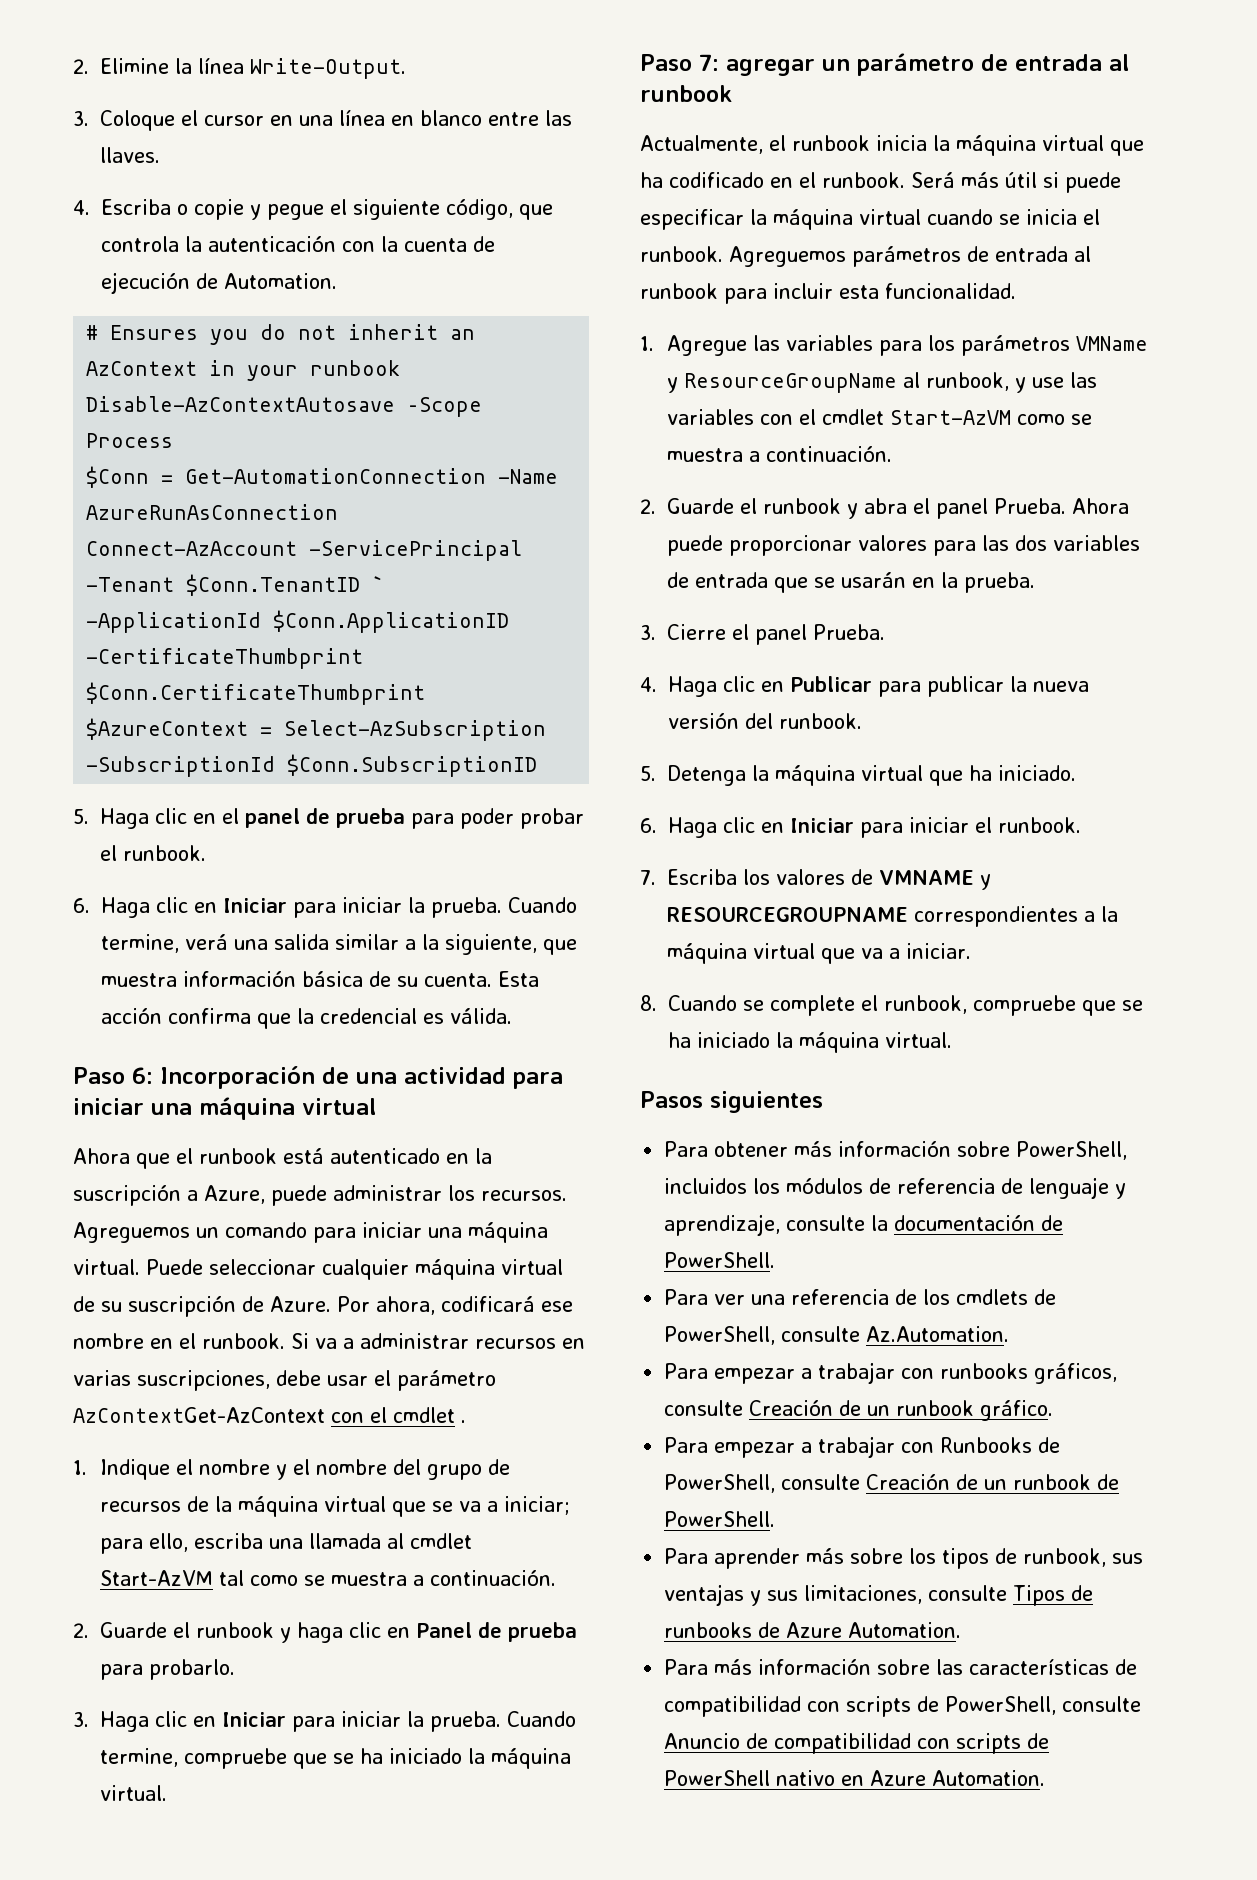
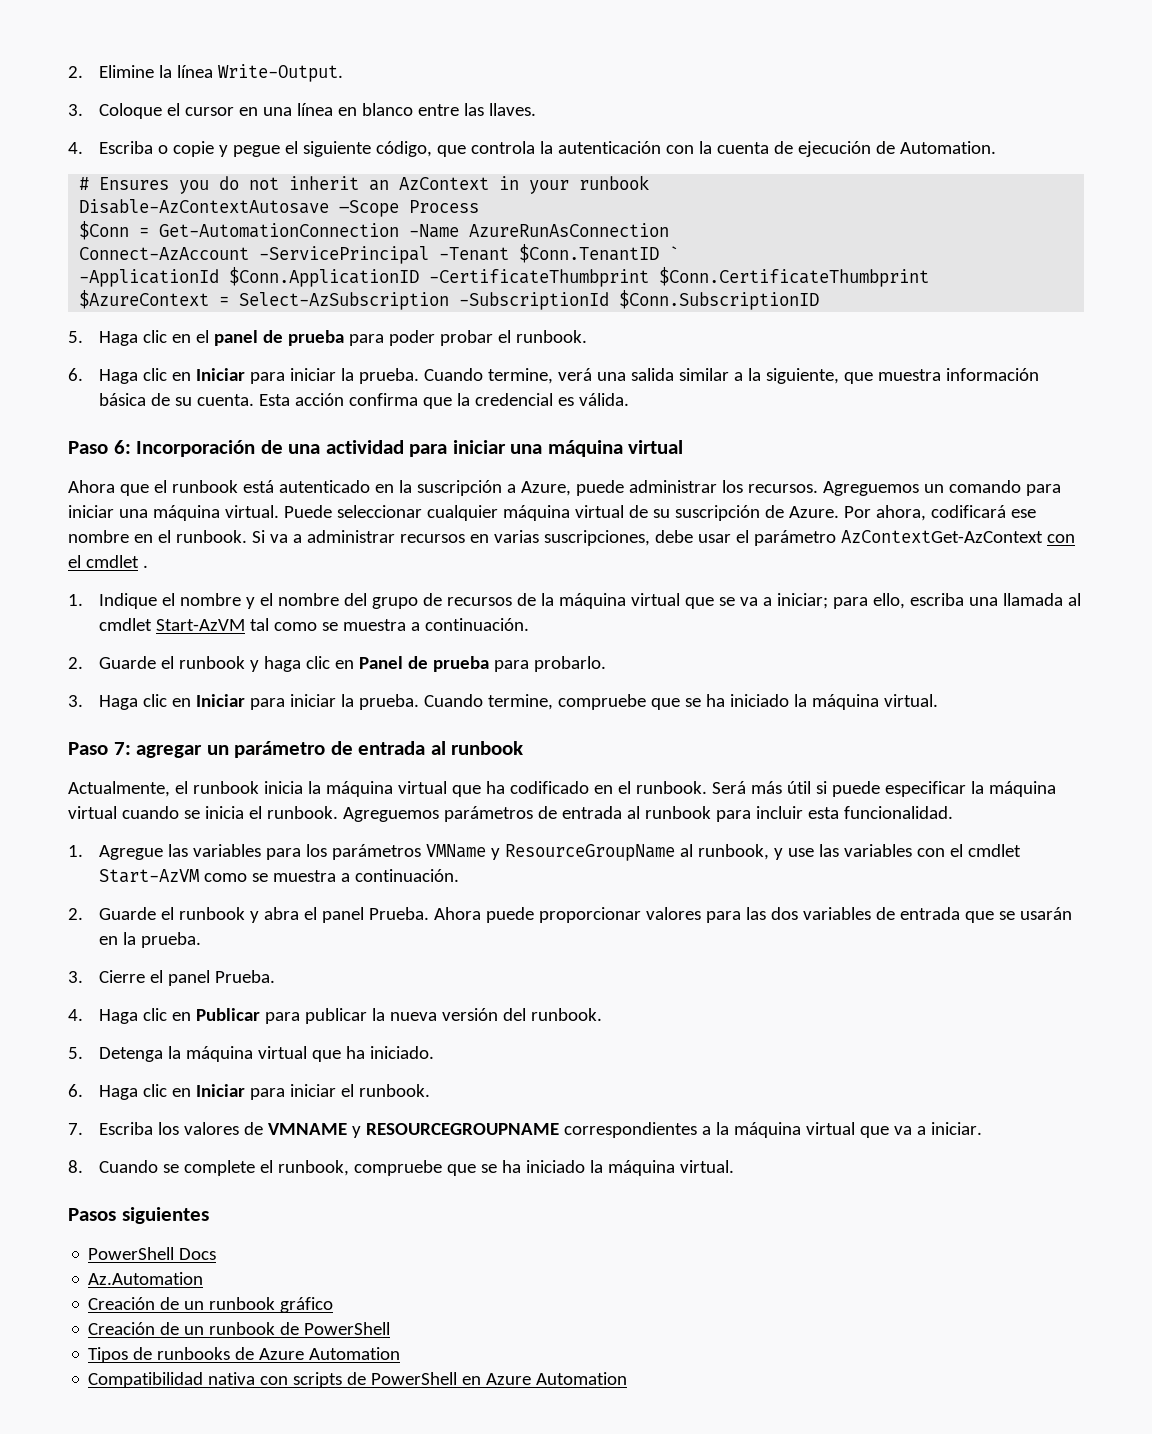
[664,1141,1128,1160] [664,1177,1127,1199] [664,1214,1064,1236] [664,1252,776,1268] [664,1289,1057,1305] [664,1326,1010,1345] [664,1362,1118,1384] [664,1400,1054,1421] [664,1436,1061,1458] [664,1474,861,1493] Para obtener más información sobre PowerShell, incluidos los módulos de referencia de lenguaje y aprendizaje, consulte la documentación de PowerShell. // Para ver una referencia de los cmdlets de PowerShell, consulte Az.Automation. // Para empezar a trabajar con runbooks gráficos, consulte Creación de un runbook gráfico. // Para empezar a trabajar con Runbooks de PowerShell, consulte -> [88,1247,217,1260] [88,1272,204,1285] [88,1297,334,1313] PowerShell Docs // Az.Automation // Creación de un runbook gráfico //
[664,1511,776,1527] [664,1548,1144,1569] [664,1584,1008,1606] PowerShell. // Para aprender más sobre los tipos de runbook, sus ventajas y sus limitaciones, consulte -> [304,1322,391,1335] PowerShell //
[848,1622,962,1638] [664,1659,1138,1675] [664,1696,1142,1717] [664,1733,912,1754] Automation. // Para más información sobre las características de compatibilidad con scripts de PowerShell, consulte Anuncio de compatibilidad -> [309,1347,401,1360] [88,1372,256,1388] Automation // Compatibilidad nativa
[776,1770,836,1786] nativo -> (458, 1378) none
[932,1770,1046,1786] Automation. -> [536,1372,628,1385] Automation

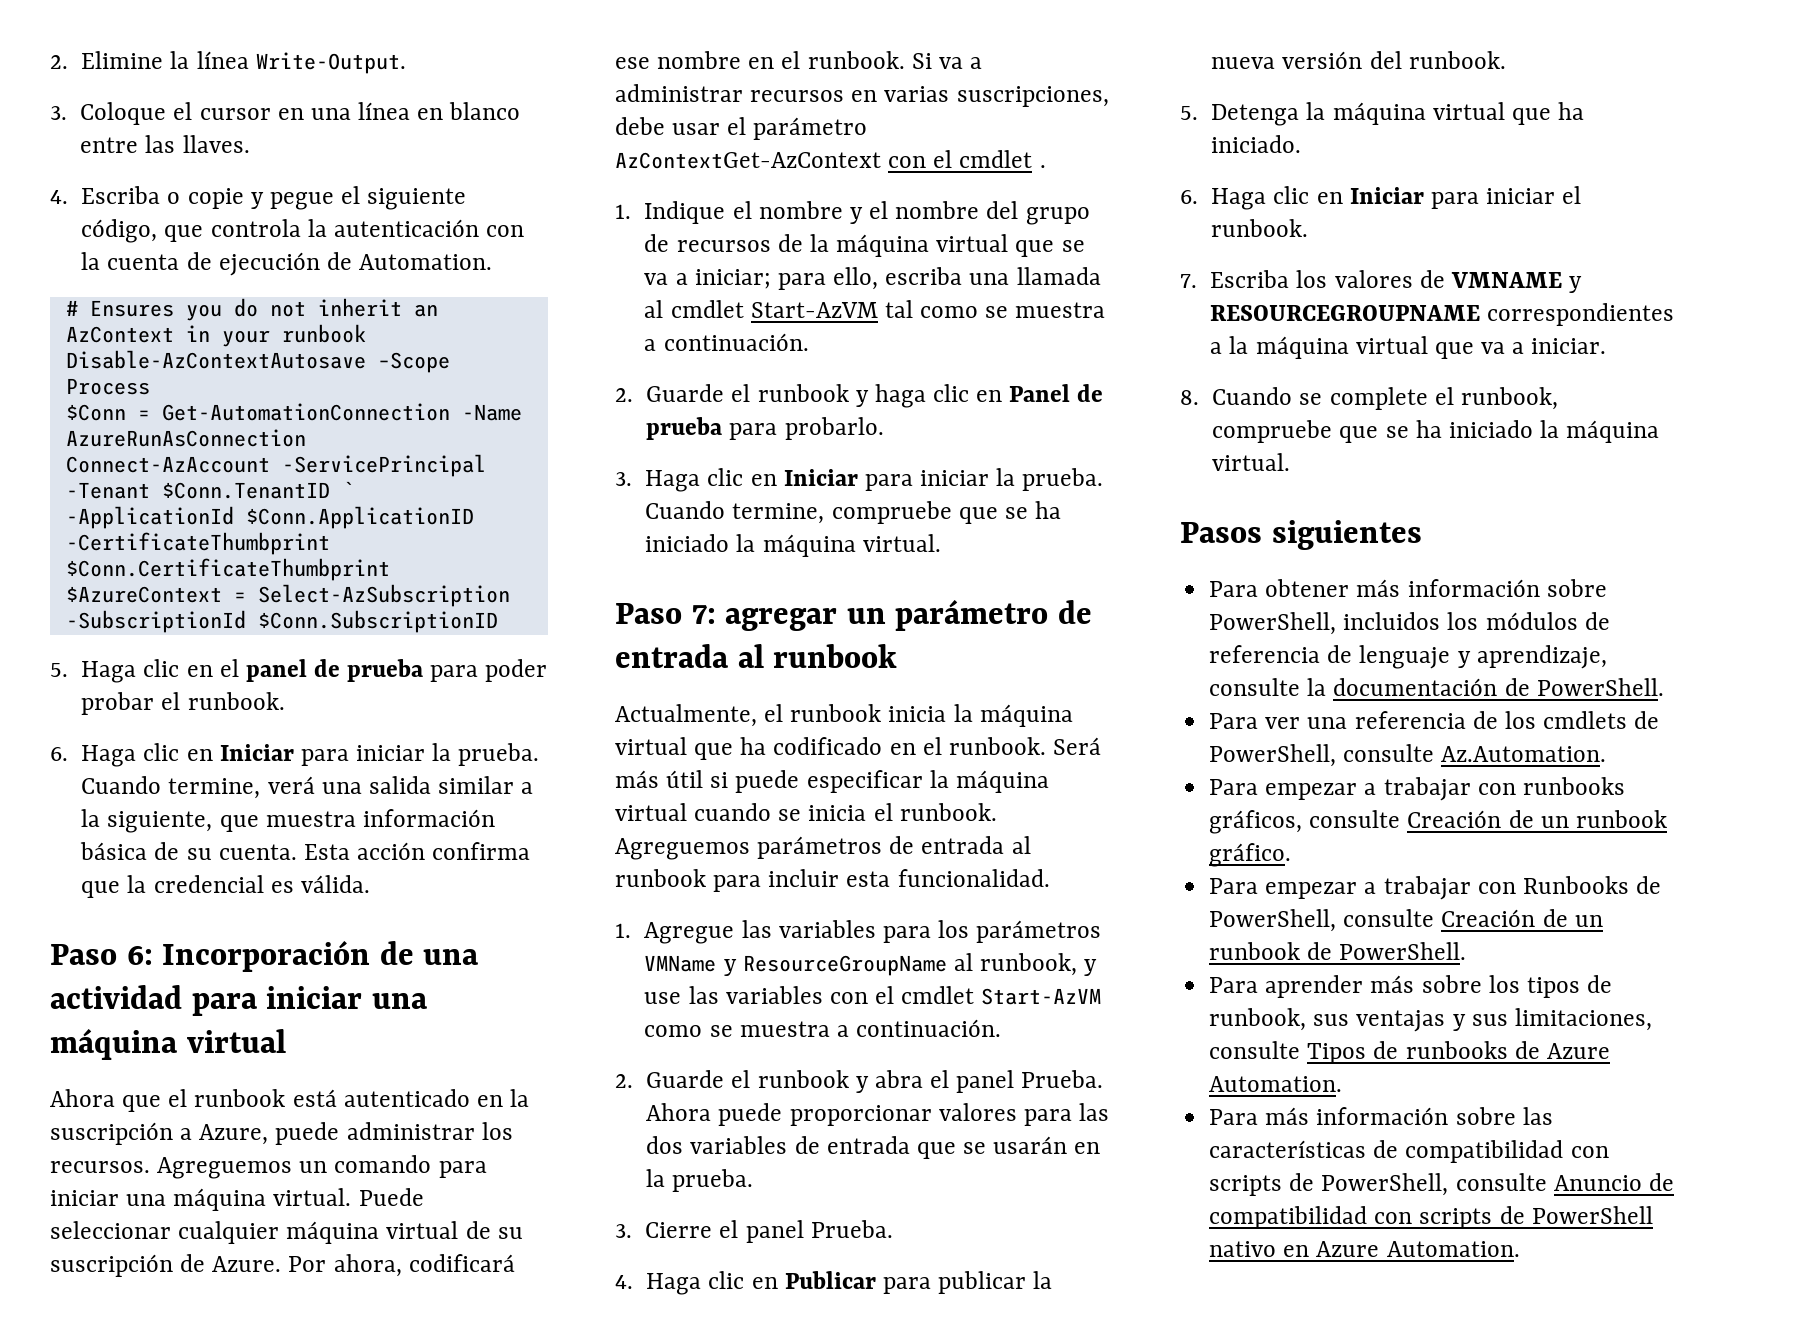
[88,1247,217,1260] [88,1272,204,1285] [88,1297,334,1313] PowerShell Docs // Az.Automation // Creación de un runbook gráfico // -> [1209,579,1607,597] [1209,612,1610,635] [1209,645,1607,669] [1209,678,1664,696] [1209,711,1660,729] [1209,744,1607,767] [1209,777,1625,801] [1209,810,1667,834] [1209,843,1292,867] [1209,876,1662,900] [1209,909,1435,932] Para obtener más información sobre PowerShell, incluidos los módulos de referencia de lenguaje y aprendizaje, consulte la documentación de PowerShell. // Para ver una referencia de los cmdlets de PowerShell, consulte Az.Automation. // Para empezar a trabajar con runbooks gráficos, consulte Creación de un runbook gráfico. // Para empezar a trabajar con Runbooks de PowerShell, consulte
[304,1322,391,1335] PowerShell // -> [1339,942,1467,960] [1209,975,1613,998] [1209,1008,1652,1032] [1209,1041,1301,1059] PowerShell. // Para aprender más sobre los tipos de runbook, sus ventajas y sus limitaciones, consulte
[309,1347,401,1360] [88,1372,256,1388] Automation // Compatibilidad nativa -> [1209,1076,1343,1092] [1209,1107,1553,1125] [1209,1140,1609,1163] [1209,1173,1674,1196] [1209,1206,1368,1229] Automation. // Para más información sobre las características de compatibilidad con scripts de PowerShell, consulte Anuncio de compatibilidad
(458, 1378) none -> [1209,1241,1277,1257] nativo
[536,1372,628,1385] Automation -> [1386,1241,1520,1257] Automation.

